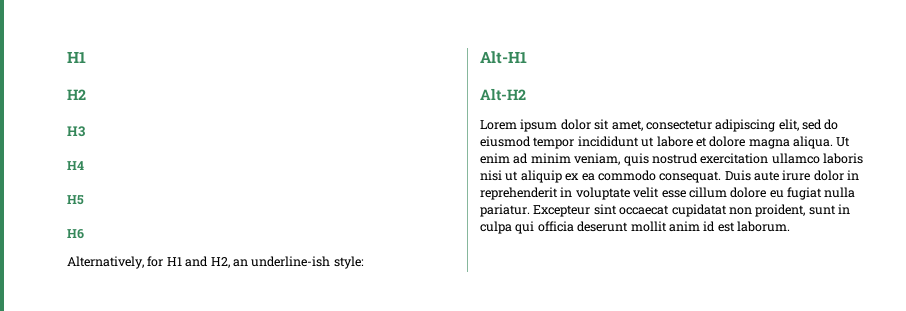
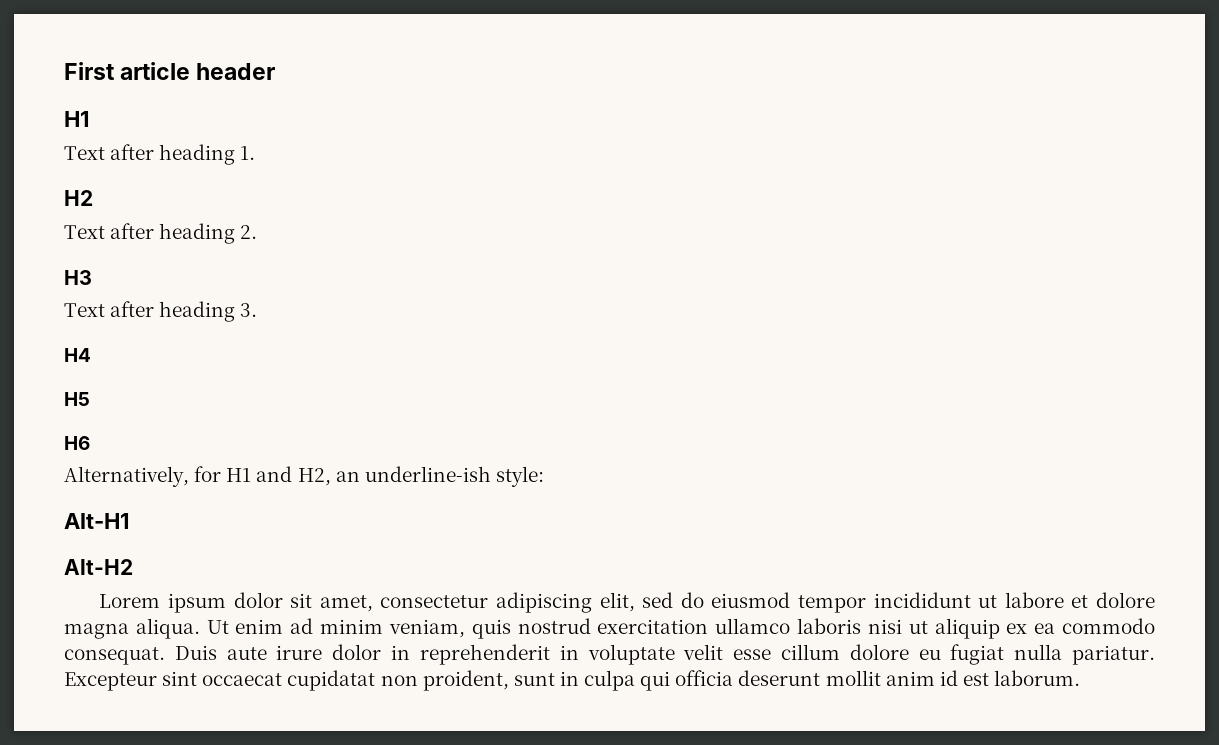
[67,51,86,63] [67,89,86,100] [67,126,85,137] H1 // H2 // H3 -> [64,62,276,80] [64,111,89,127] [64,144,256,165] [64,190,93,206] [64,223,258,244] [64,270,92,285] [64,301,258,322] First article header // H1 // Text after heading 1. // H2 // Text after heading 2. // H3 // Text after heading 3.

